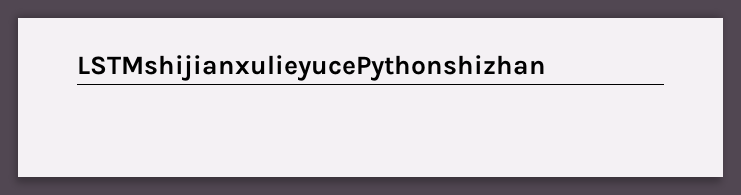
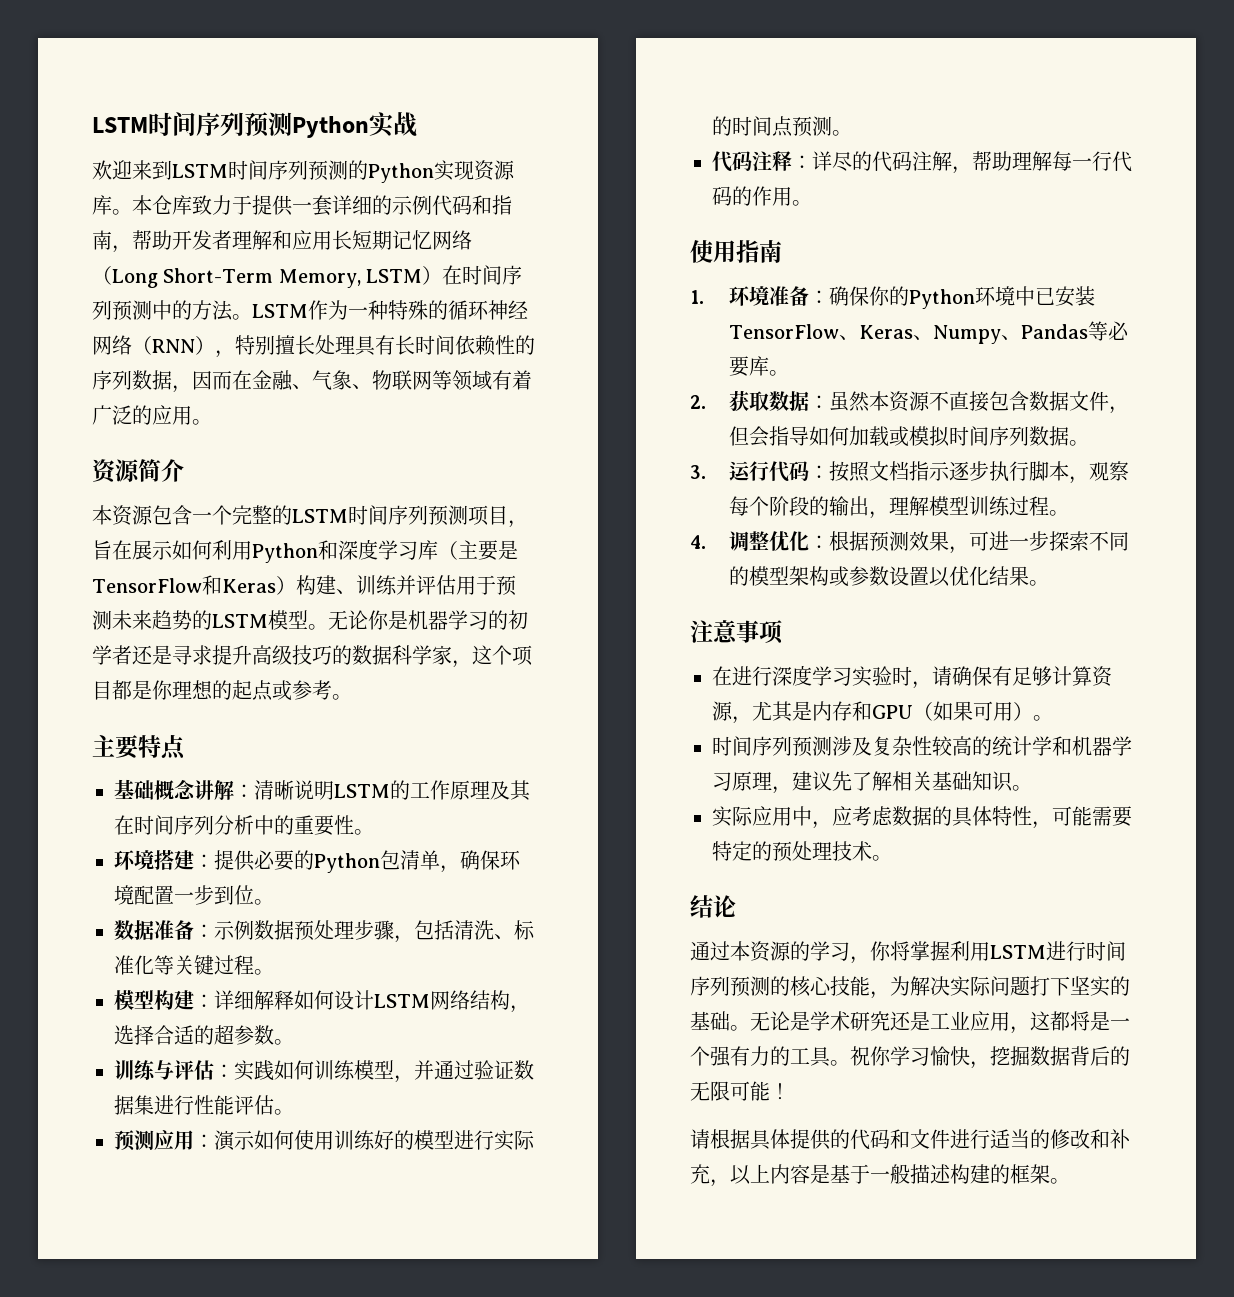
[77,55,546,81] LSTMshijianxulieyucePythonshizhan -> [92,112,417,138] [92,160,515,183] [92,195,512,216] [92,230,472,253] [92,265,523,288] [92,300,528,321] [92,335,535,358] [92,370,532,393] [92,405,212,425] [92,459,184,484] [92,505,528,528] [92,539,518,563] [92,575,516,596] [92,610,528,630] [92,645,533,668] [92,680,352,701] [92,734,186,760] [114,779,531,801] [114,815,374,836] [114,850,521,873] [114,885,274,905] [114,920,535,943] [114,955,274,975] [114,990,530,1013] [114,1025,294,1045] [114,1060,534,1083] [114,1095,294,1115] [114,1130,535,1151] [712,116,852,137] [712,151,1132,174] [712,186,812,206] [690,240,782,263] [690,286,1095,309] [728,321,1129,344] [728,356,789,377] [690,390,1129,414] [728,426,1089,447] [690,461,1129,484] [728,496,1069,519] [690,531,1129,554] [728,566,1049,587] [690,620,784,644] [712,665,1113,689] [712,701,1053,724] [712,736,1132,757] [712,771,1032,794] [712,806,1132,829] [712,841,892,862] [690,895,736,918] [690,941,1126,964] [690,976,1130,999] [690,1011,1130,1034] [690,1046,1130,1069] [690,1081,790,1101] [690,1129,1130,1150] [690,1164,1070,1187] LSTM时间序列预测Python实战 // 欢迎来到LSTM时间序列预测的Python实现资源库。本仓库致力于提供一套详细的示例代码和指南，帮助开发者理解和应用长短期记忆网络（Long Short-Term Memory, LSTM）在时间序列预测中的方法。LSTM作为一种特殊的循环神经网络（RNN），特别擅长处理具有长时间依赖性的序列数据，因而在金融、气象、物联网等领域有着广泛的应用。 // 资源简介 // 本资源包含一个完整的LSTM时间序列预测项目，旨在展示如何利用Python和深度学习库（主要是TensorFlow和Keras）构建、训练并评估用于预测未来趋势的LSTM模型。无论你是机器学习的初学者还是寻求提升高级技巧的数据科学家，这个项目都是你理想的起点或参考。 // 主要特点 // 基础概念讲解：清晰说明LSTM的工作原理及其在时间序列分析中的重要性。 // 环境搭建：提供必要的Python包清单，确保环境配置一步到位。 // 数据准备：示例数据预处理步骤，包括清洗、标准化等关键过程。 // 模型构建：详细解释如何设计LSTM网络结构，选择合适的超参数。 // 训练与评估：实践如何训练模型，并通过验证数据集进行性能评估。 // 预测应用：演示如何使用训练好的模型进行实际的时间点预测。 // 代码注释：详尽的代码注解，帮助理解每一行代码的作用。 // 使用指南 // 1.环境准备：确保你的Python环境中已安装TensorFlow、Keras、Numpy、Pandas等必要库。 // 2.获取数据：虽然本资源不直接包含数据文件，但会指导如何加载或模拟时间序列数据。 // 3.运行代码：按照文档指示逐步执行脚本，观察每个阶段的输出，理解模型训练过程。 // 4.调整优化：根据预测效果，可进一步探索不同的模型架构或参数设置以优化结果。 // 注意事项 // 在进行深度学习实验时，请确保有足够计算资源，尤其是内存和GPU（如果可用）。 // 时间序列预测涉及复杂性较高的统计学和机器学习原理，建议先了解相关基础知识。 // 实际应用中，应考虑数据的具体特性，可能需要特定的预处理技术。 // 结论 // 通过本资源的学习，你将掌握利用LSTM进行时间序列预测的核心技能，为解决实际问题打下坚实的基础。无论是学术研究还是工业应用，这都将是一个强有力的工具。祝你学习愉快，挖掘数据背后的无限可能！ // 请根据具体提供的代码和文件进行适当的修改和补充，以上内容是基于一般描述构建的框架。

